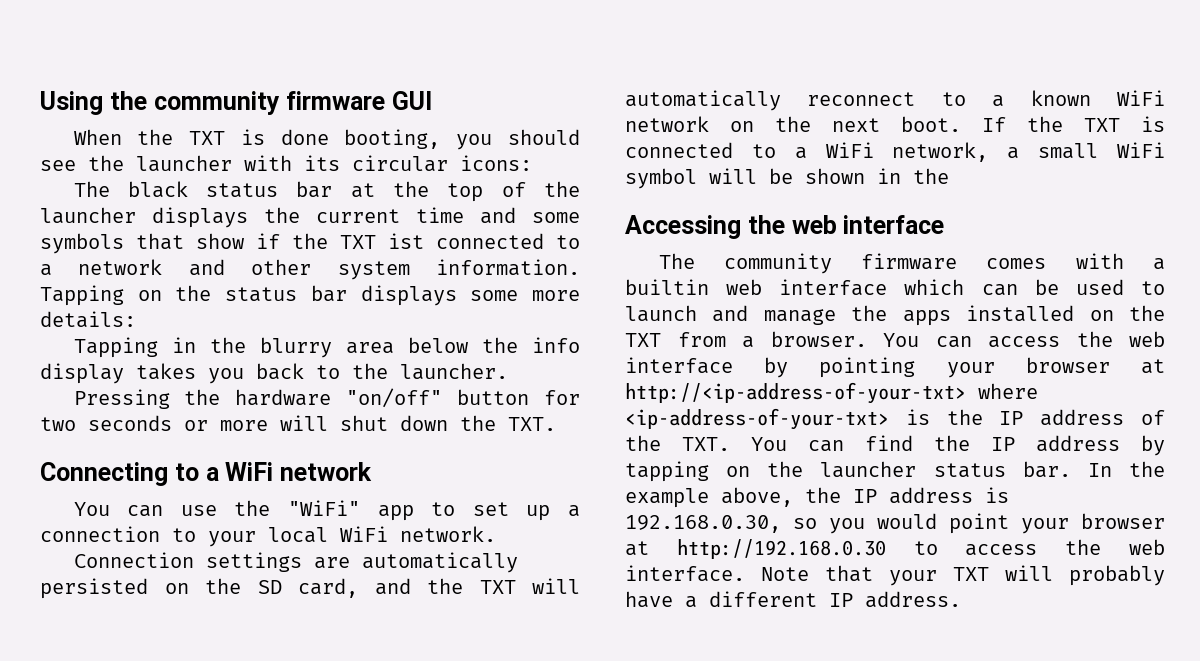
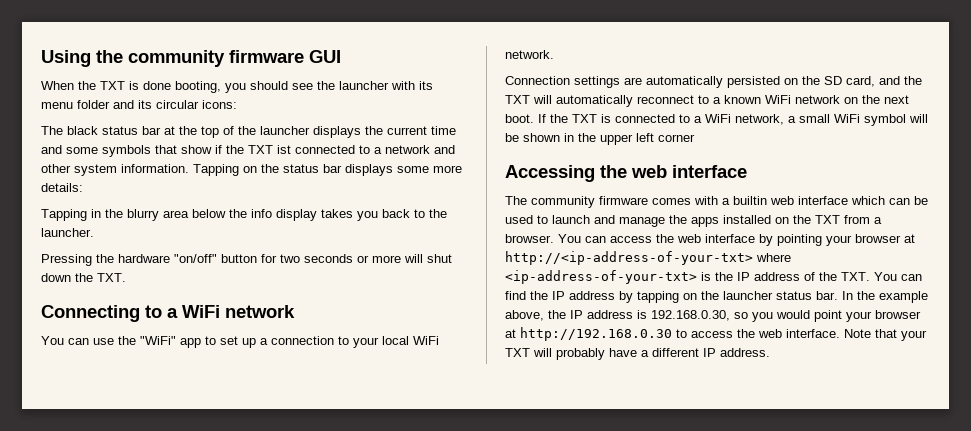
(340, 163) none -> [41,100,152,109] menu folder and its
(949, 176) none -> [600,133,695,145] upper left corner

